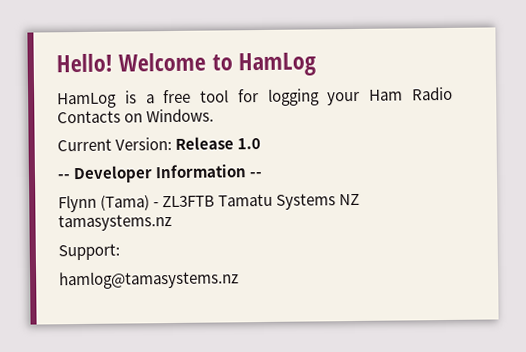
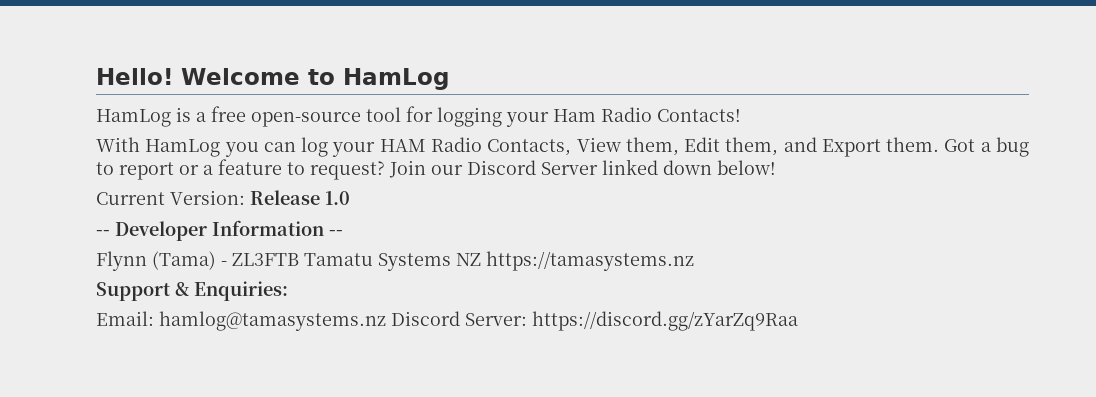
(192, 96) none -> [251,112,361,127] open-source
[57,108,215,124] Contacts on Windows. -> [657,109,741,122] [96,137,1030,157] [96,159,776,180] Contacts! // With HamLog you can log your HAM Radio Contacts, View them, Edit them, and Export them. Got a bug to report or a feature to request? Join our Discord Server linked down below!
[58,214,172,232] [58,243,120,261] [59,270,239,290] tamasystems.nz // Support: // hamlog@tamasystems.nz -> [486,251,694,271] [96,281,288,301] [96,311,798,331] https://tamasystems.nz // Support & Enquiries: // Email: hamlog@tamasystems.nz Discord Server: https://discord.gg/zYarZq9Raa

